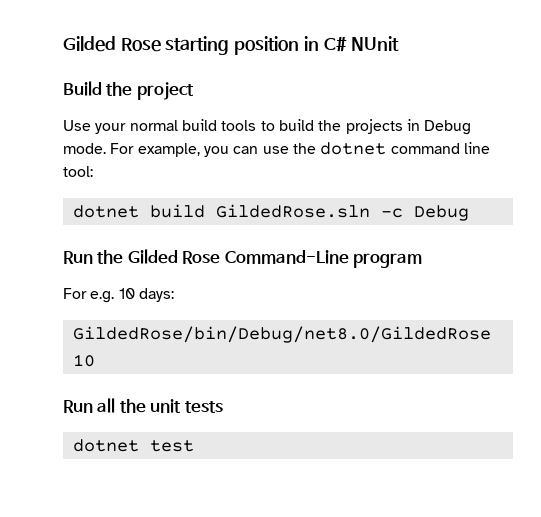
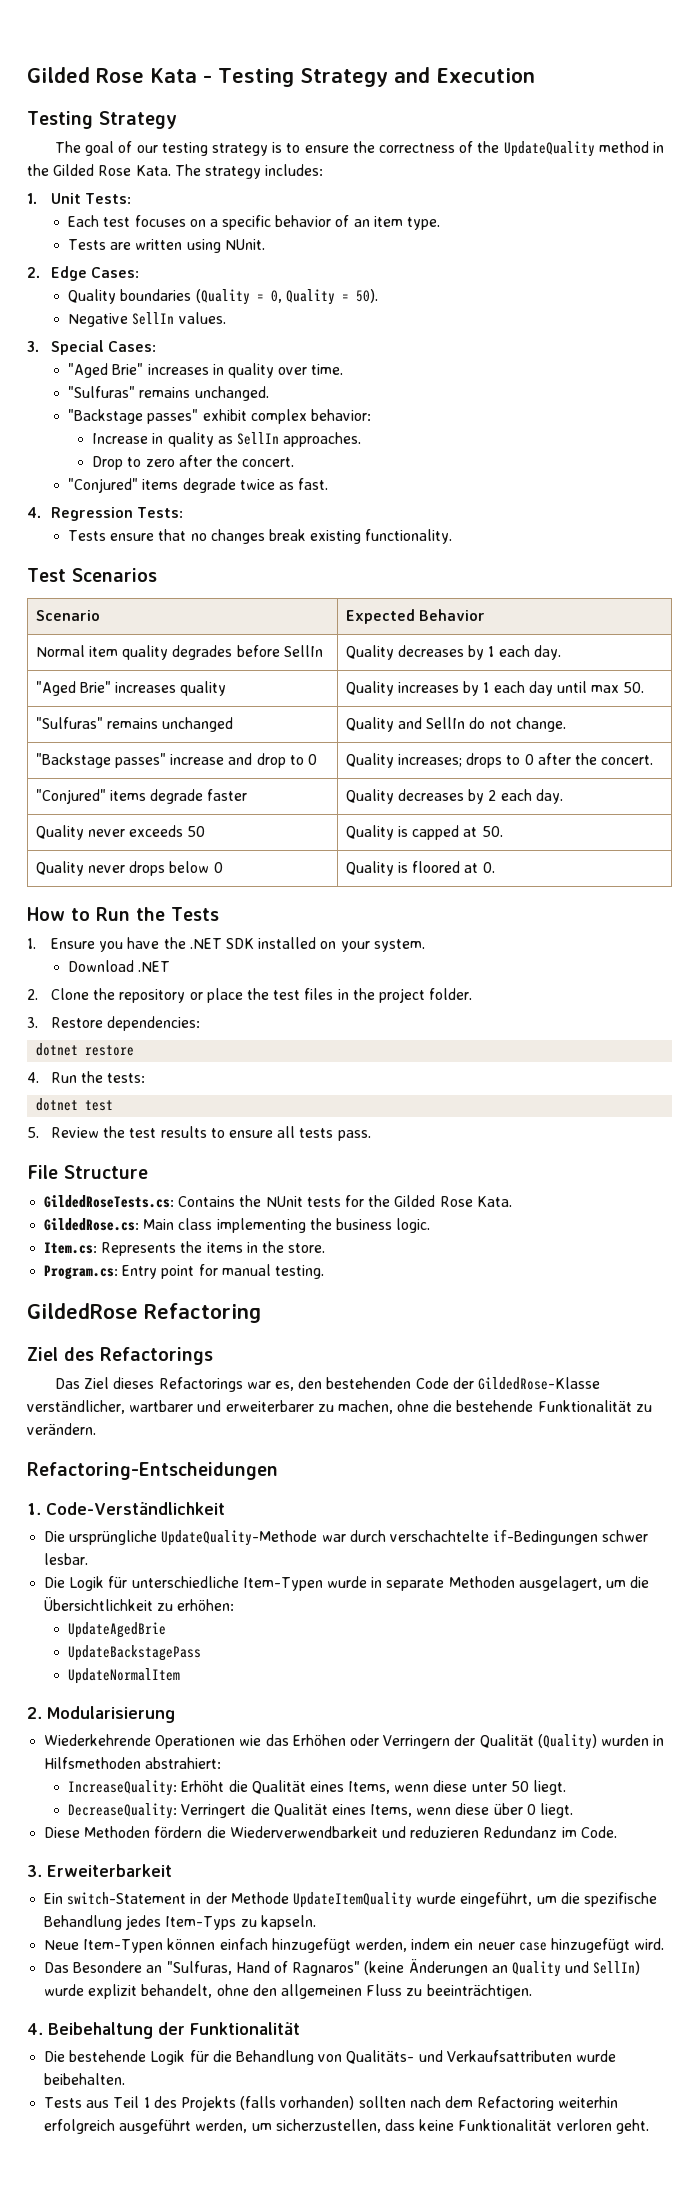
[63,36,400,55] [63,81,194,100] [63,119,472,135] [63,142,490,157] [63,166,93,177] [72,204,469,221] [63,249,423,268] [63,288,174,303] [72,326,491,343] [72,354,95,367] [63,398,223,413] [72,439,194,452] Gilded Rose starting position in C# NUnit // Build the project // Use your normal build tools to build the projects in Debug mode. For example, you can use the dotnet command line tool: // dotnet build GildedRose.sln -c Debug // Run the Gilded Rose Command-Line program // For e.g. 10 days: // GildedRose/bin/Debug/net8.0/GildedRose 10 // Run all the unit tests // dotnet test -> [27,67,535,87] [27,111,177,129] [55,141,664,157] [27,164,324,179] [27,193,132,204] [68,215,440,230] [68,239,265,253] [27,266,140,281] [68,289,378,305] [68,312,226,327] [27,340,157,355] [68,363,344,378] [68,386,269,401] [68,409,371,424] [92,432,362,447] [92,455,295,470] [68,478,329,493] [27,507,184,521] [68,529,453,544] [27,568,157,582] [35,610,100,621] [345,609,485,624] [35,645,323,660] [345,645,561,660] [35,681,227,696] [345,681,645,696] [35,717,234,732] [345,717,566,732] [35,753,317,768] [345,753,654,768] [35,789,248,804] [345,789,563,804] [35,825,206,840] [345,825,503,840] [35,861,223,876] [345,861,495,876] [27,907,219,921] [27,937,425,952] [68,960,171,972] [27,988,473,1003] [27,1016,201,1031] [36,1043,135,1056] [27,1071,146,1083] [36,1098,114,1111] [27,1126,371,1141] [27,1165,148,1179] [44,1195,512,1208] [44,1218,431,1233] [44,1241,326,1256] [44,1264,324,1280] [27,1303,261,1323] [27,1347,213,1365] [55,1377,600,1392] [27,1400,652,1414] [27,1423,96,1435] [27,1462,278,1480] [27,1502,225,1515] [44,1529,649,1546] [44,1553,89,1565] [44,1576,650,1591] [44,1597,235,1611] [68,1622,167,1638] [68,1645,202,1661] [68,1668,181,1684] [27,1706,175,1723] [44,1734,665,1750] [44,1757,222,1769] [68,1780,566,1796] [68,1803,573,1819] [44,1826,617,1838] [27,1864,172,1877] [44,1892,657,1908] [44,1915,316,1930] [44,1938,665,1953] [44,1959,641,1977] [44,1984,532,1999] [27,2022,300,2039] [44,2050,616,2065] [44,2073,126,2085] [44,2096,619,2111] [44,2119,649,2134] Gilded Rose Kata - Testing Strategy and Execution // Testing Strategy // The goal of our testing strategy is to ensure the correctness of the UpdateQuality method in the Gilded Rose Kata. The strategy includes: // 1. Unit Tests: // Each test focuses on a specific behavior of an item type. // Tests are written using NUnit. // 2. Edge Cases: // Quality boundaries (Quality = 0, Quality = 50). // Negative SellIn values. // 3. Special Cases: // "Aged Brie" increases in quality over time. // "Sulfuras" remains unchanged. // "Backstage passes" exhibit complex behavior: // Increase in quality as SellIn approaches. // Drop to zero after the concert. // "Conjured" items degrade twice as fast. // 4. Regression Tests: // Tests ensure that no changes break existing functionality. // Test Scenarios // Scenario | Expected Behavior // Normal item quality degrades before SellIn | Quality decreases by 1 each day. // "Aged Brie" increases quality | Quality increases by 1 each day until max 50. // "Sulfuras" remains unchanged | Quality and SellIn do not change. // "Backstage passes" increase and drop to 0 | Quality increases; drops to 0 after the concert. // "Conjured" items degrade faster | Quality decreases by 2 each day. // Quality never exceeds 50 | Quality is capped at 50. // Quality never drops below 0 | Quality is floored at 0. // How to Run the Tests // 1. Ensure you have the .NET SDK installed on your system. // Download .NET // 2. Clone the repository or place the test files in the project folder. // 3. Restore dependencies: // dotnet restore // 4. Run the tests: // dotnet test // 5. Review the test results to ensure all tests pass. // File Structure // GildedRoseTests.cs: Contains the NUnit tests for the Gilded Rose Kata. // GildedRose.cs: Main class implementing the business logic. // Item.cs: Represents the items in the store. // Program.cs: Entry point for manual testing. // GildedRose Refactoring // Ziel des Refactorings // Das Ziel dieses Refactorings war es, den bestehenden Code der GildedRose-Klasse verständlicher, wartbarer und erweiterbarer zu machen, ohne die bestehende Funktionalität zu verändern. // Refactoring-Entscheidungen // 1. Code-Verständlichkeit // Die ursprüngliche UpdateQuality-Methode war durch verschachtelte if-Bedingungen schwer lesbar. // Die Logik für unterschiedliche Item-Typen wurde in separate Methoden ausgelagert, um die Übersichtlichkeit zu erhöhen: // UpdateAgedBrie // UpdateBackstagePass // UpdateNormalItem // 2. Modularisierung // Wiederkehrende Operationen wie das Erhöhen oder Verringern der Qualität (Quality) wurden in Hilfsmethoden abstrahiert: // IncreaseQuality: Erhöht die Qualität eines Items, wenn diese unter 50 liegt. // DecreaseQuality: Verringert die Qualität eines Items, wenn diese über 0 liegt. // Diese Methoden fördern die Wiederverwendbarkeit und reduzieren Redundanz im Code. // 3. Erweiterbarkeit // Ein switch-Statement in der Methode UpdateItemQuality wurde eingeführt, um die spezifische Behandlung jedes Item-Typs zu kapseln. // Neue Item-Typen können einfach hinzugefügt werden, indem ein neuer case hinzugefügt wird. // Das Besondere an "Sulfuras, Hand of Ragnaros" (keine Änderungen an Quality und SellIn) wurde explizit behandelt, ohne den allgemeinen Fluss zu beeinträchtigen. // 4. Beibehaltung der Funktionalität // Die bestehende Logik für die Behandlung von Qualitäts- und Verkaufsattributen wurde beibehalten. // Tests aus Teil 1 des Projekts (falls vorhanden) sollten nach dem Refactoring weiterhin erfolgreich ausgeführt werden, um sicherzustellen, dass keine Funktionalität verloren geht.

